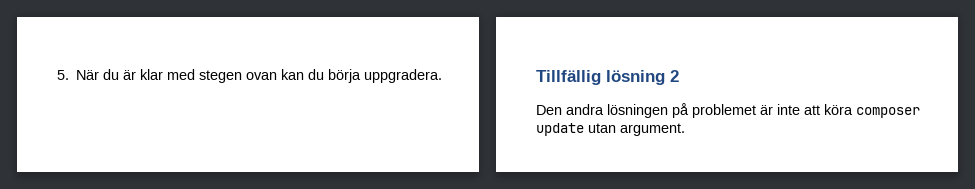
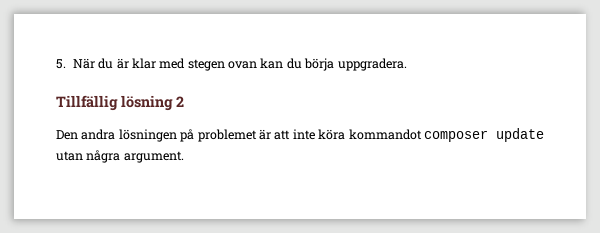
[777,104,853,115] inte att köra -> [274,129,422,140] att inte köra kommandot
(616, 128) none -> [86,150,121,163] några

